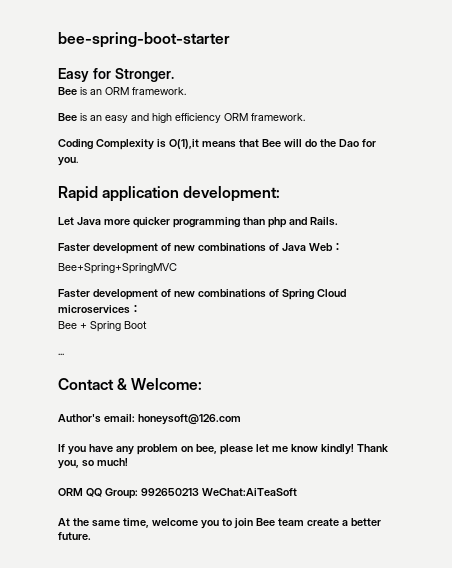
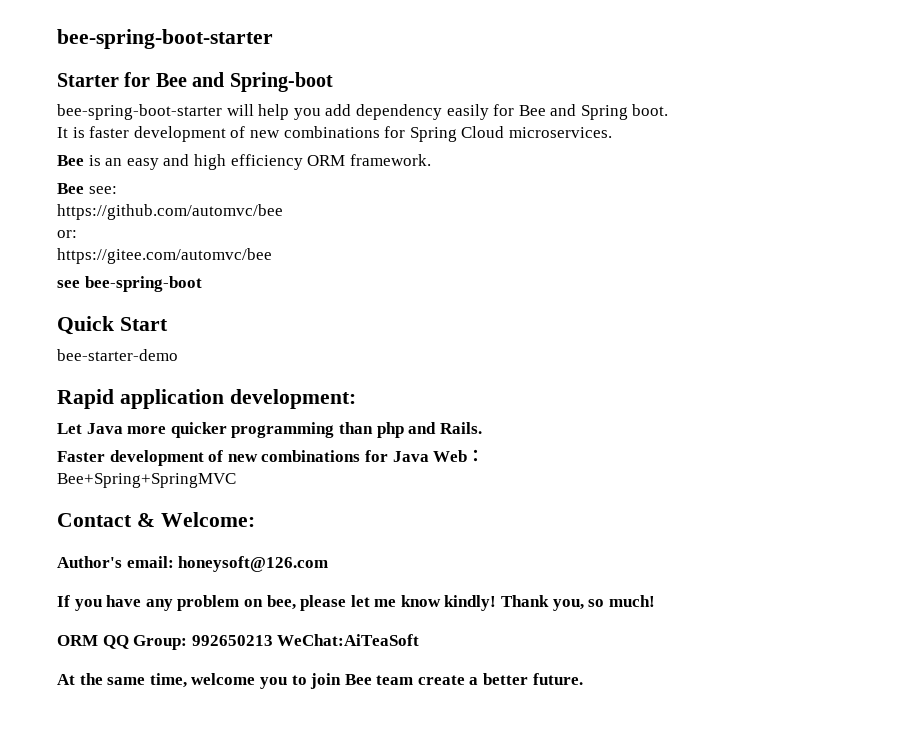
[58,68,174,82] [58,87,186,95] Easy for Stronger. // Bee is an ORM framework. -> [57,72,333,92] [57,104,669,120] [57,126,612,142] Starter for Bee and Spring-boot // bee-spring-boot-starter will help you add dependency easily for Bee and Spring boot. // It is faster development of new combinations for Spring Cloud microservices.
[58,139,376,150] [58,157,78,166] Coding Complexity is O(1),it means that Bee will do the Dao for you. -> [57,183,117,194] [57,204,283,220] [57,230,77,238] [57,248,272,264] [57,276,202,292] [57,316,168,335] [57,349,178,361] Bee see: // https://github.com/automvc/bee // or: // https://gitee.com/automvc/bee // see bee-spring-boot // Quick Start // bee-starter-demo
[269,243,279,251] of -> [364,450,388,462] for
[58,289,346,300] [58,304,141,314] [58,321,147,332] [58,353,64,355] // Faster development of new combinations of Spring Cloud microservices： // Bee + Spring Boot // ... -> (236, 480) none

